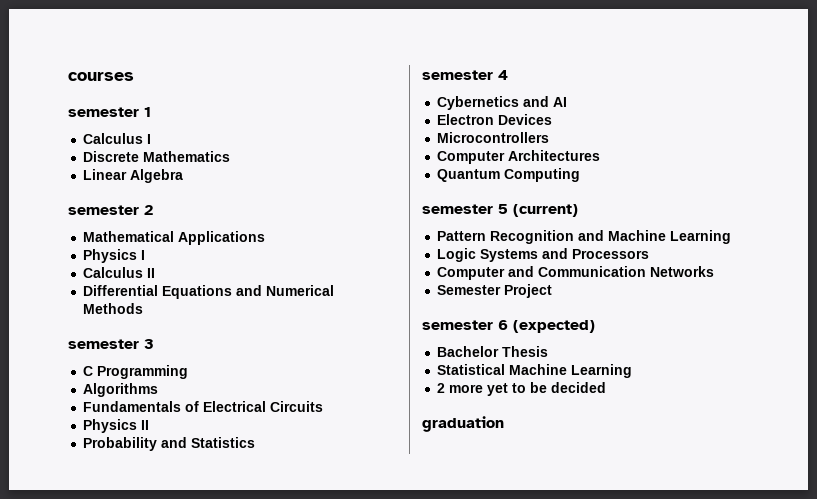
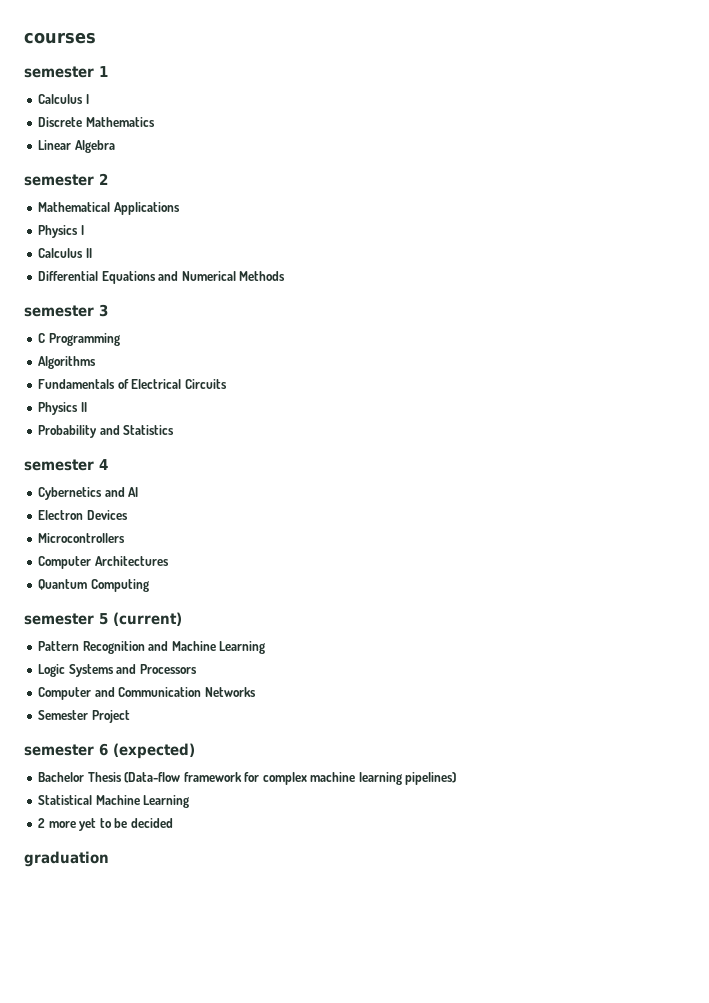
(549, 351) none -> [124,772,457,785] (Data-flow framework for complex machine learning pipelines)

